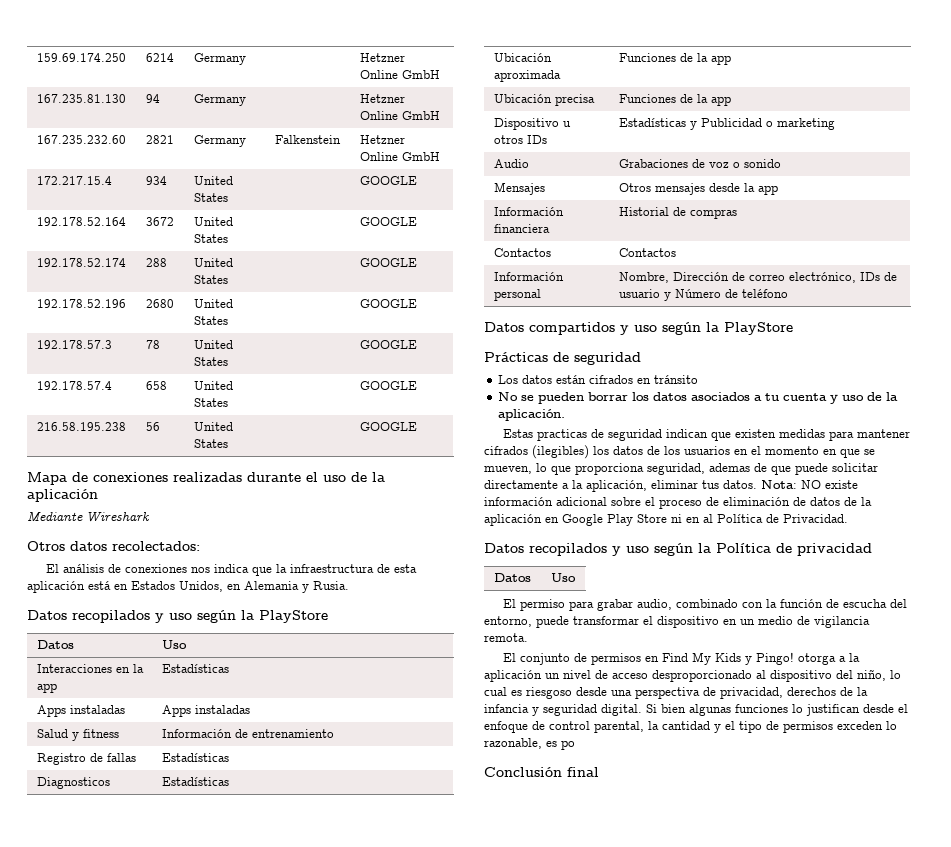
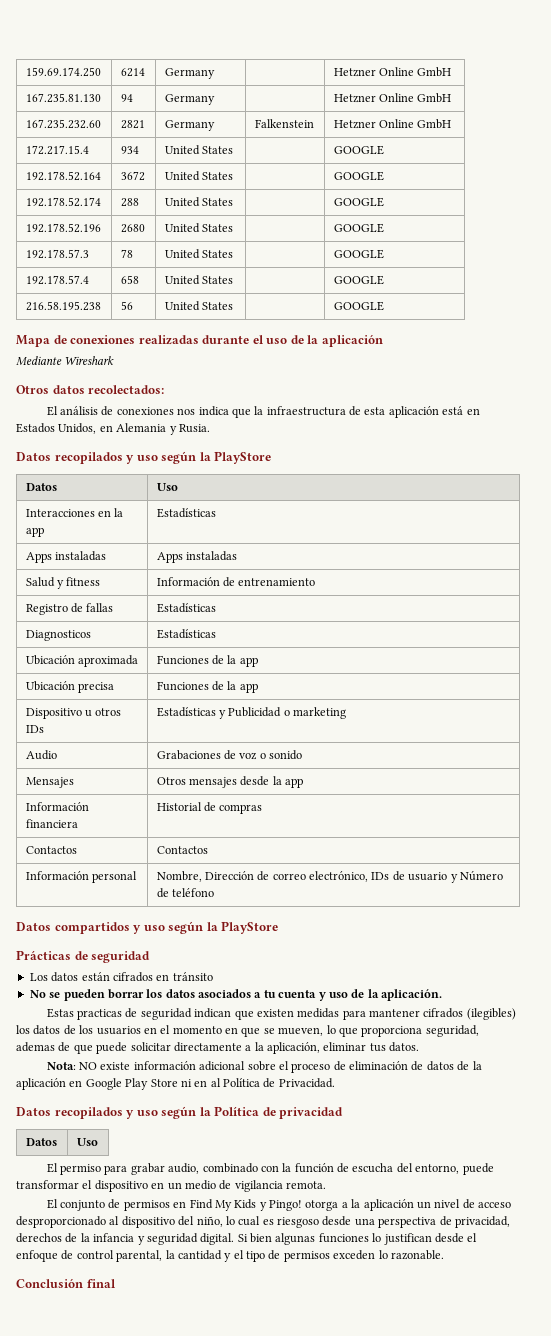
(757, 484) none -> (420, 1047) //
[484,738,575,750] razonable, es po -> [390,1250,444,1260] razonable.

